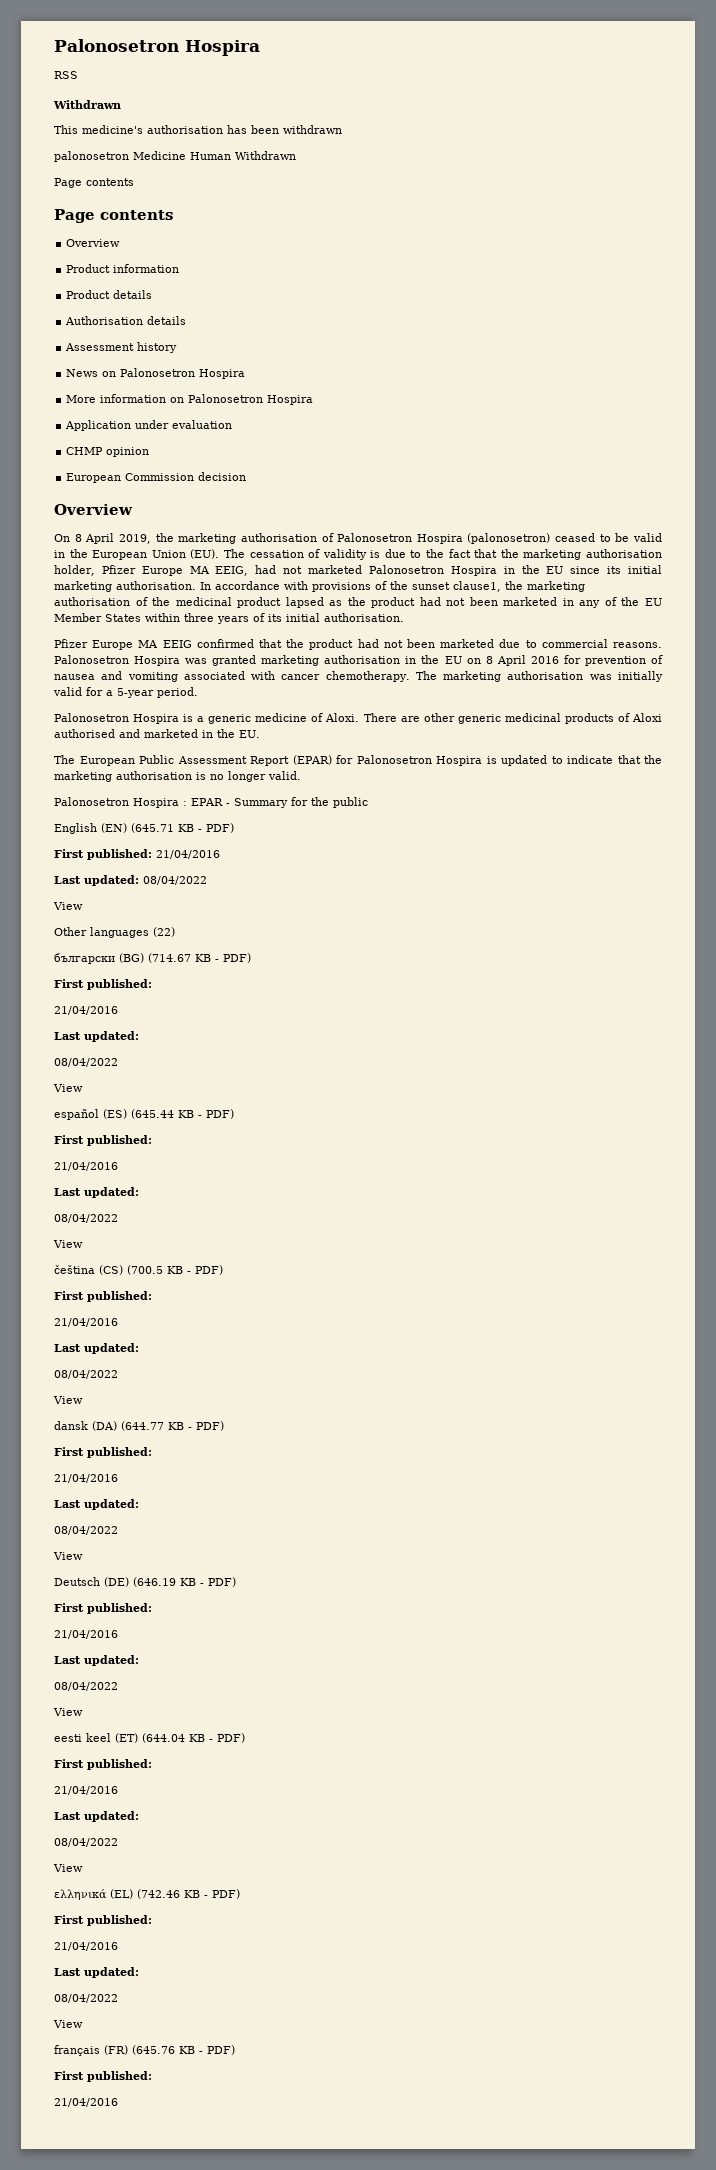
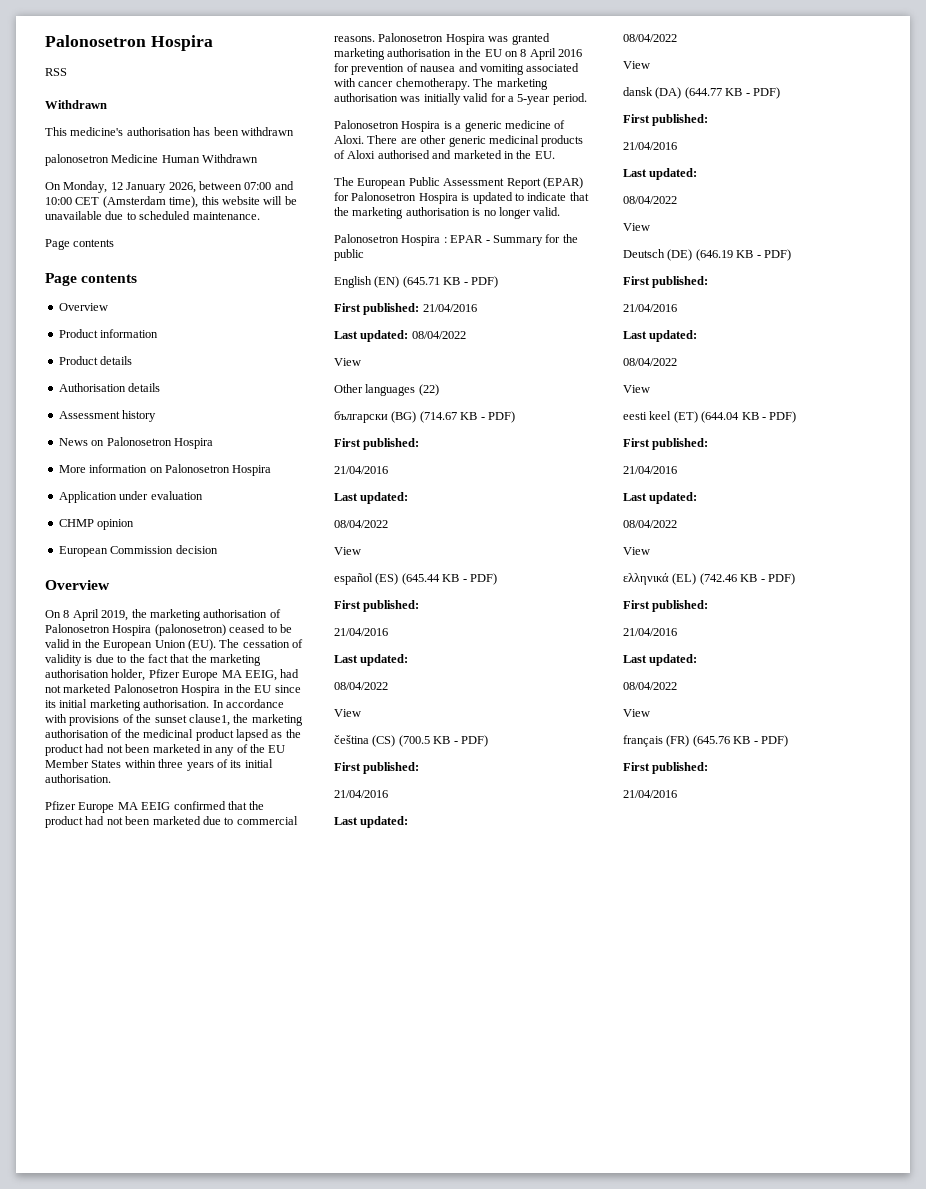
(296, 155) none -> [45,181,294,193] [45,196,297,208] [45,211,260,220] // On Monday, 12 January 2026, between 07:00 and 10:00 CET (Amsterdam time), this website will be unavailable due to scheduled maintenance.

